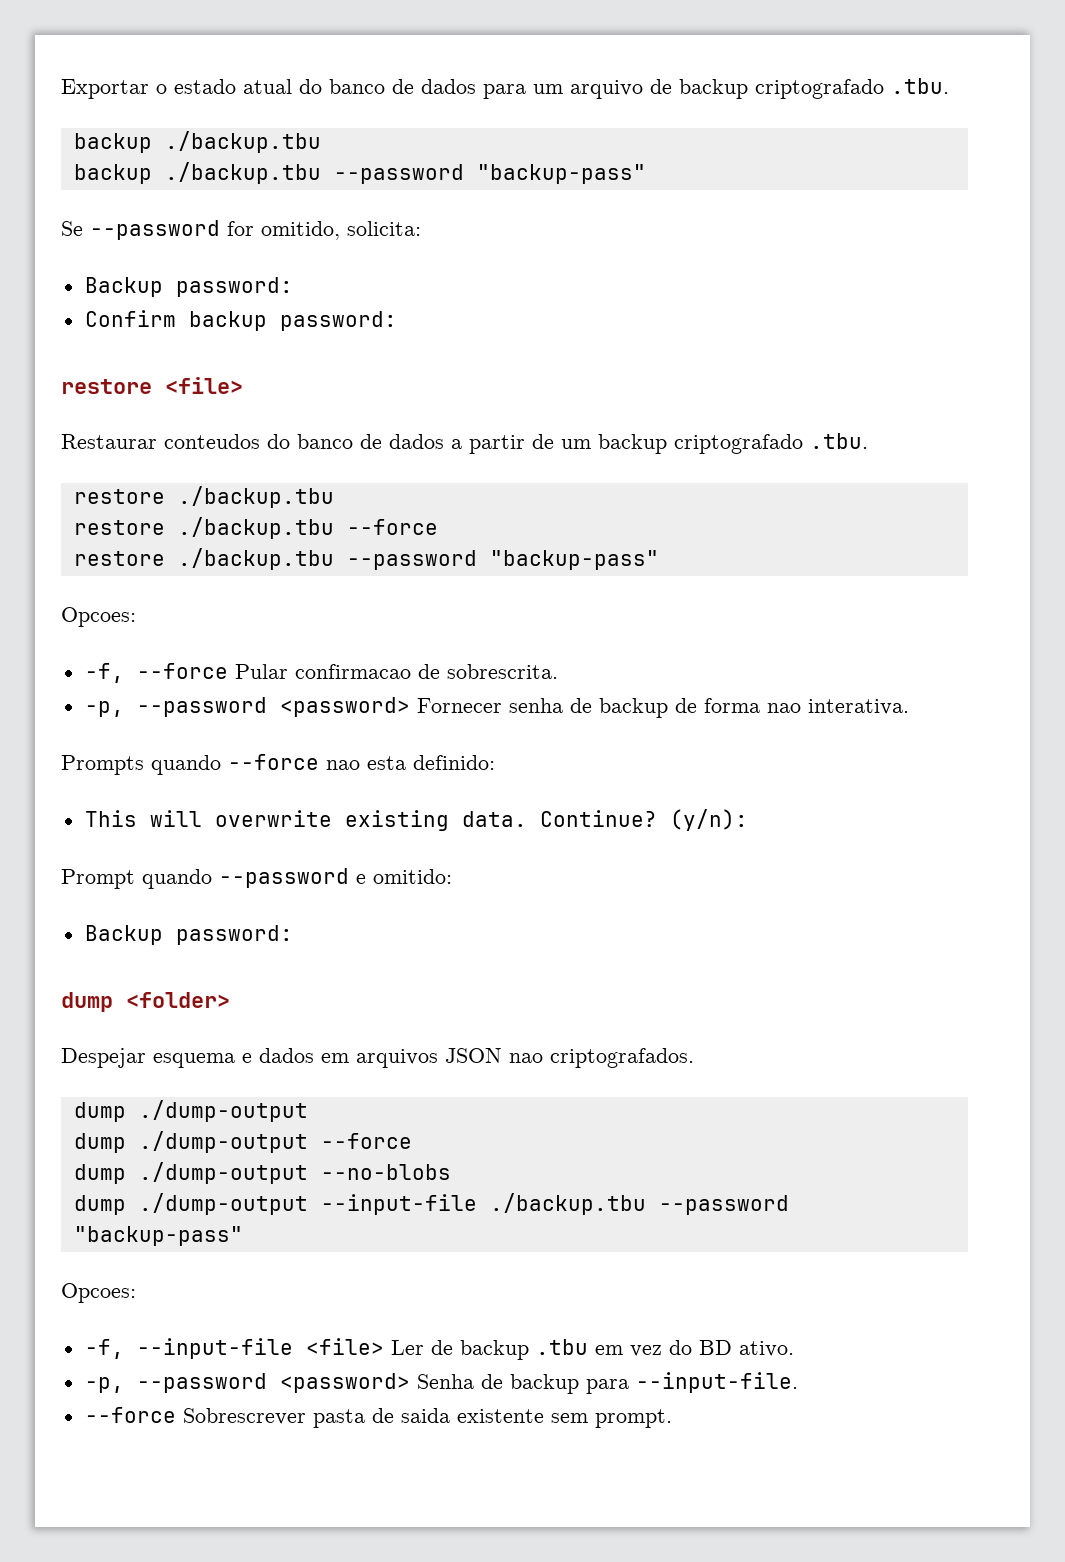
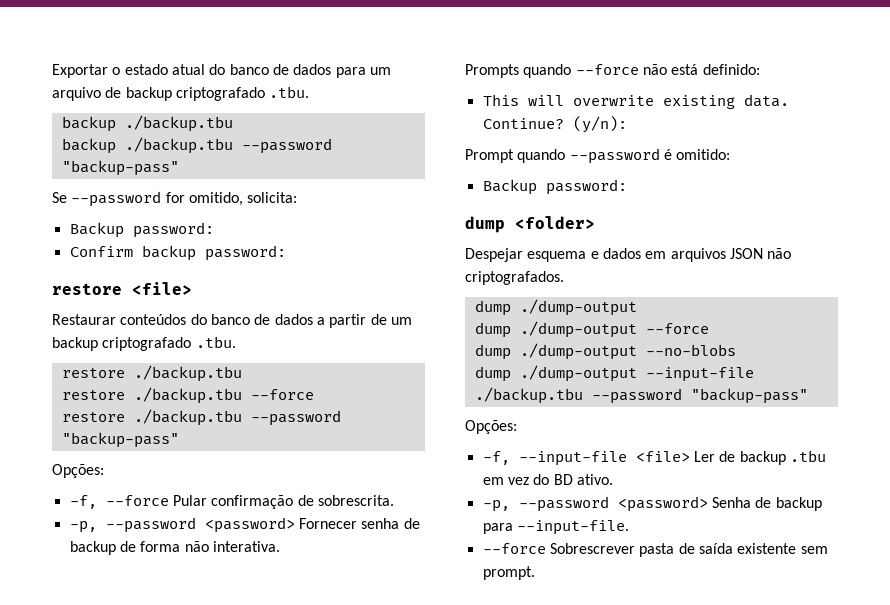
[164,434,260,449] conteudos -> [120,314,187,325] conteúdos
[61,607,136,627] Opcoes: -> [52,464,104,478] Opções:
[294,664,411,679] confirmacao -> [211,495,294,509] confirmação
[766,703,801,713] nao -> [184,541,209,552] não
[326,756,406,770] nao esta -> [642,64,699,75] não está
[356,874,366,884] e -> [663,149,672,160] é
[509,1053,543,1063] nao -> [767,248,792,259] não
[61,1283,136,1303] Opcoes: -> [465,420,517,434] Opções:
[400,1408,450,1423] saida -> [698,543,733,554] saída

